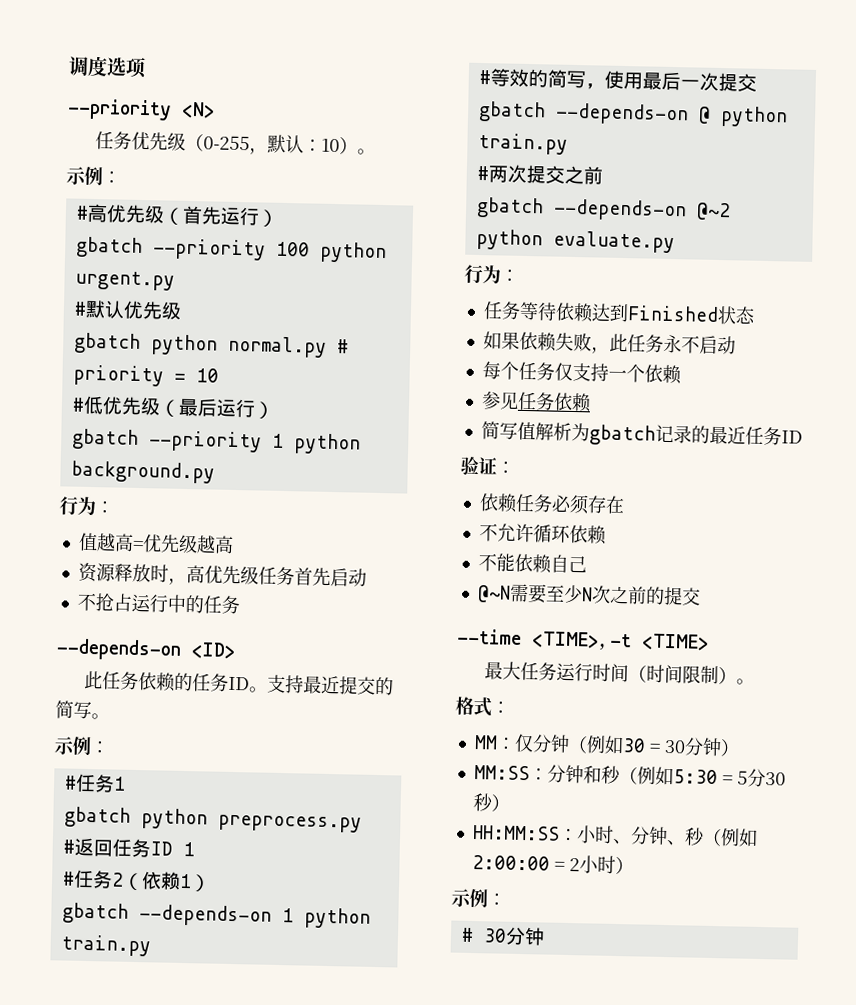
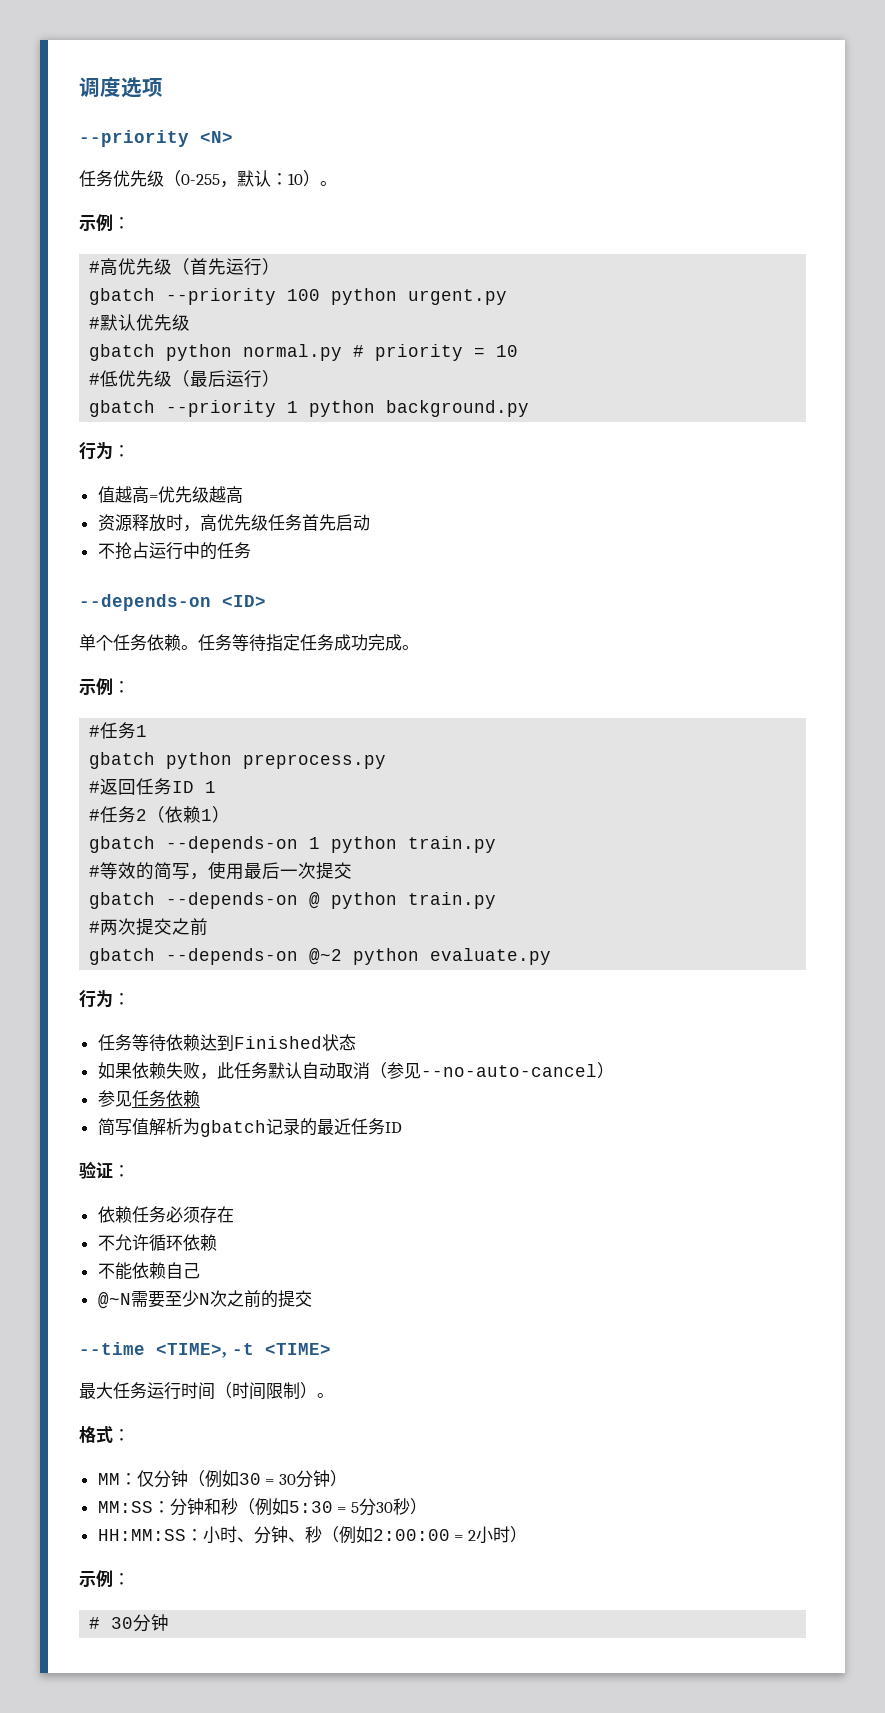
[83,670,394,696] [55,700,92,720] 此任务依赖的任务ID。支持最近提交的简写 -> [79,634,402,652] 单个任务依赖。任务等待指定任务成功完成
[662,334,736,355] [481,361,682,385] 永不启动 // 每个任务仅支持一个依赖 -> [267,1062,614,1080] 默认自动取消（参见--no-auto-cancel）

